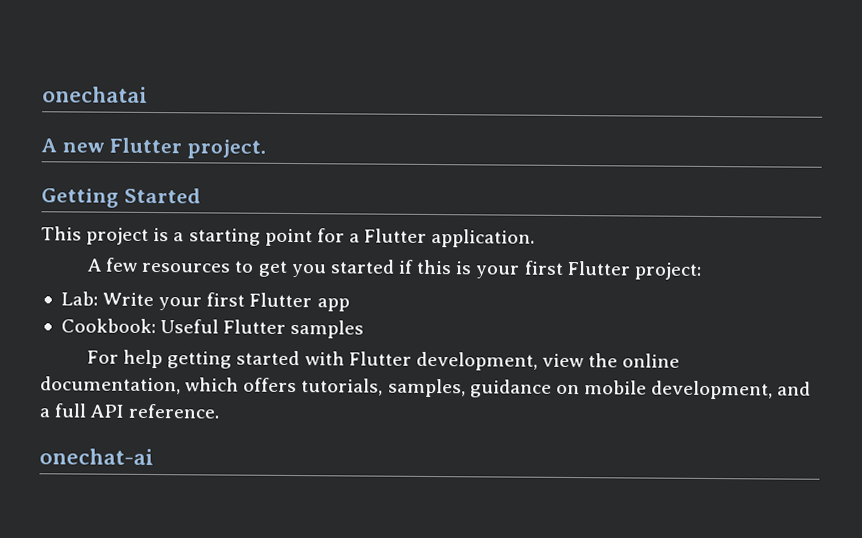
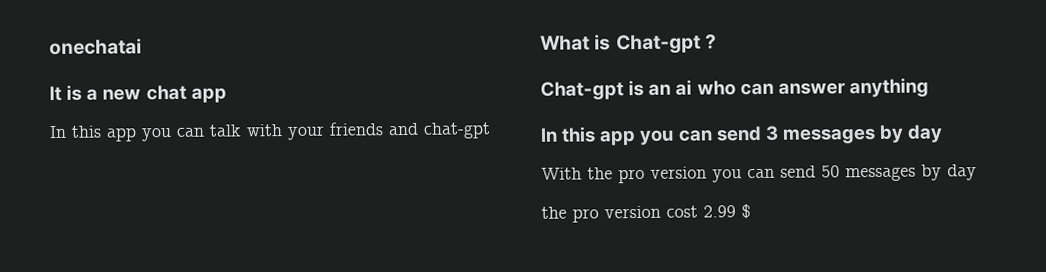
[41,137,267,159] [41,187,201,208] [41,226,536,248] [87,257,702,280] [60,291,350,312] [60,318,365,339] [87,349,681,371] [40,376,812,400] [39,403,221,419] [39,448,154,466] A new Flutter project. // Getting Started // This project is a starting point for a Flutter application. // A few resources to get you started if this is your first Flutter project: // Lab: Write your first Flutter app // Cookbook: Useful Flutter samples // For help getting started with Flutter development, view the online documentation, which offers tutorials, samples, guidance on mobile development, and a full API reference. // onechat-ai -> [49,84,227,103] [49,122,491,142] [540,34,717,55] [540,77,929,100] [540,124,944,146] [541,164,977,184] [541,204,751,223] It is a new chat app // In this app you can talk with your friends and chat-gpt // What is Chat-gpt ? // Chat-gpt is an ai who can answer anything // In this app you can send 3 messages by day // With the pro version you can send 50 messages by day // the pro version cost 2.99 $

